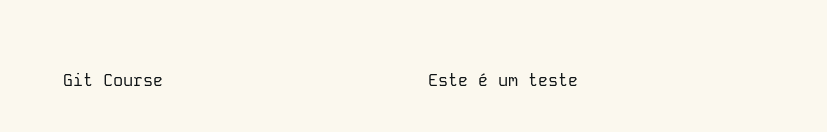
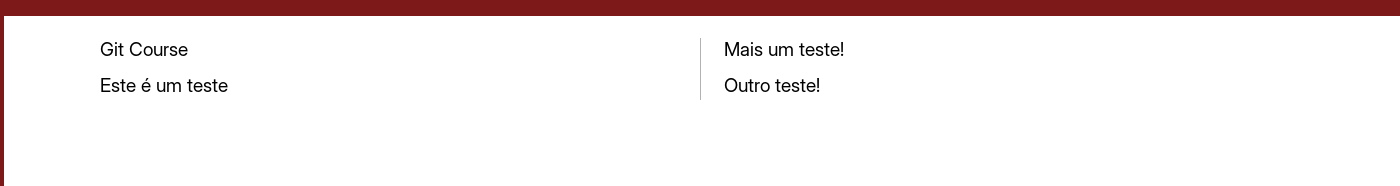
(578, 79) none -> [724,42,845,56] [724,78,821,92] // Mais um teste! // Outro teste!

